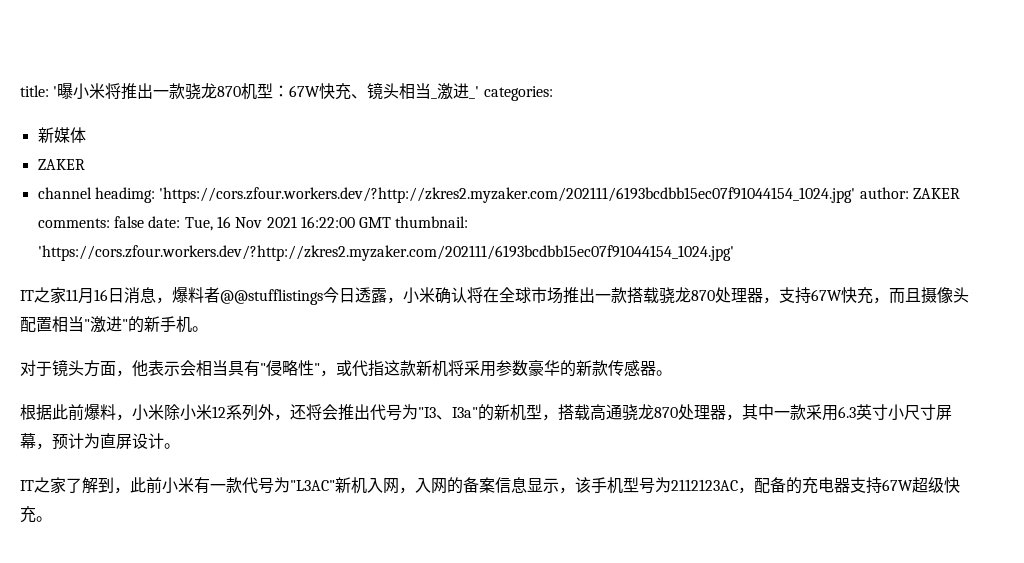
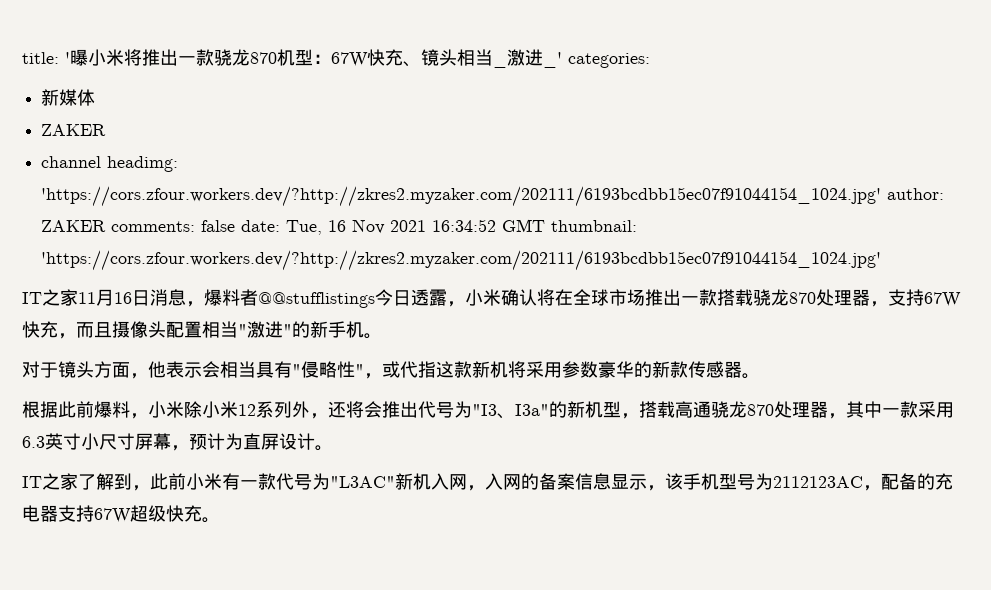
[300,216,355,228] 16:22:00 -> [432,219,497,232] 16:34:52

